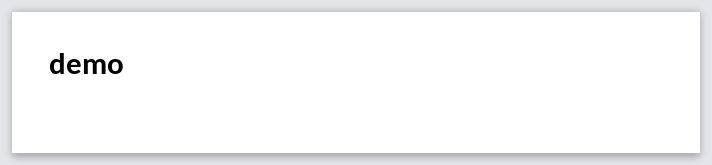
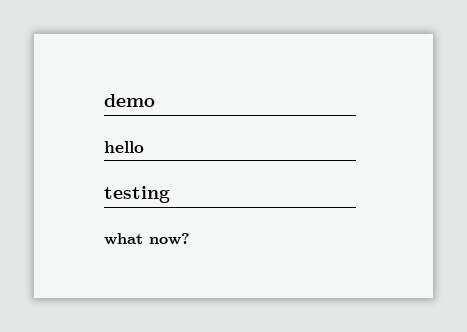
(124, 63) none -> [104,141,144,153] [104,186,170,203] [104,233,190,245] // hello // testing // what now?

